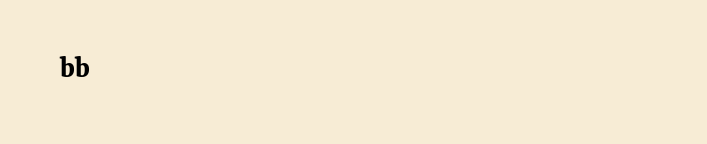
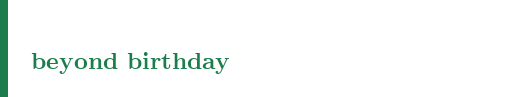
[59,56,90,77] bb -> [31,52,230,74] beyond birthday

